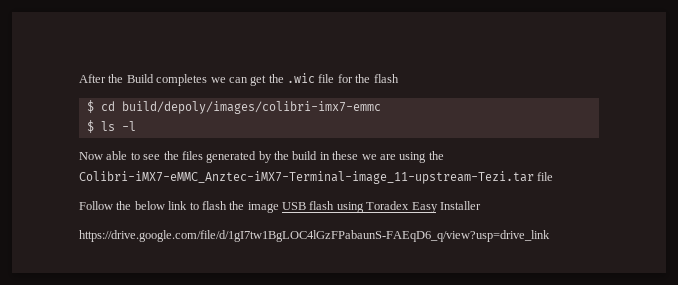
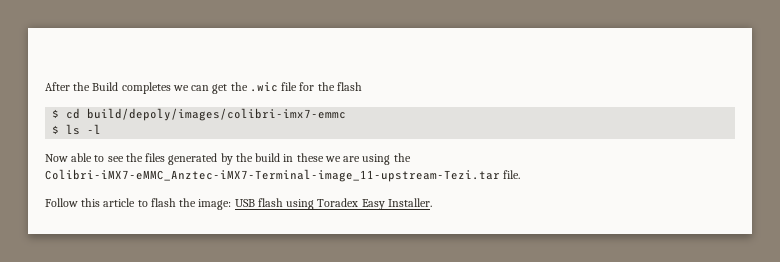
[537,172,554,181] file -> [503,170,521,179] file.
[116,201,188,210] the below link -> [81,198,136,207] this article
[247,202,279,213] image -> [198,199,232,210] image:
[439,201,481,210] [79,230,550,242] Installer // https://drive.google.com/file/d/1gI7tw1BgLOC4lGzFPabaunS-FAEqD6_q/view?usp=drive_link -> [387,198,432,207] Installer.

